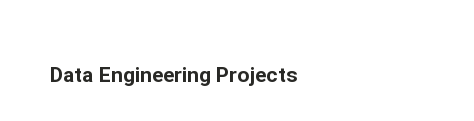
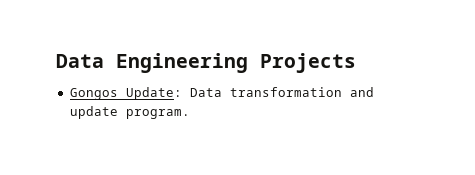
(299, 76) none -> [69,87,374,100] [69,106,190,119] // Gongos Update: Data transformation and update program.

